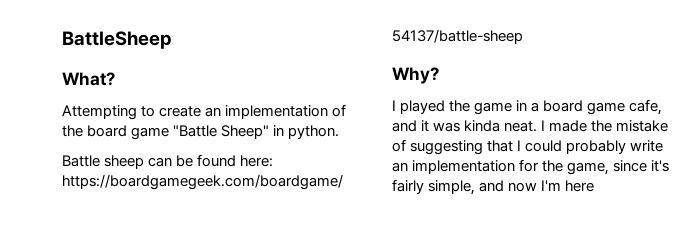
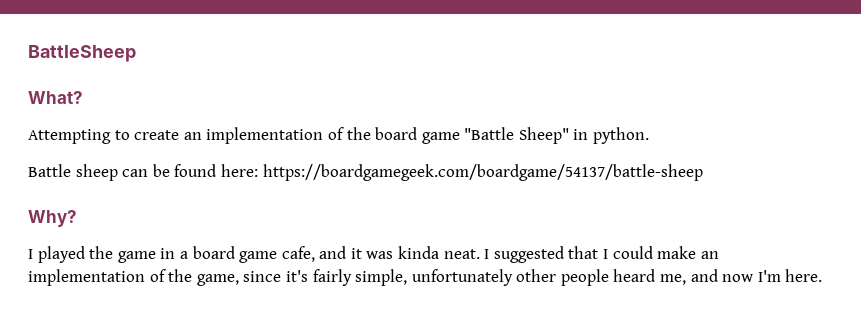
[549,120,669,132] [392,139,484,155] made the mistake of suggesting -> [493,246,564,263] suggested
[566,140,664,154] [392,159,540,174] probably write an implementation for -> [657,246,719,259] [28,269,166,286] make an implementation of
(476, 187) none -> [411,269,687,286] unfortunately other people heard me,
[565,180,595,192] here -> [785,269,823,282] here.

